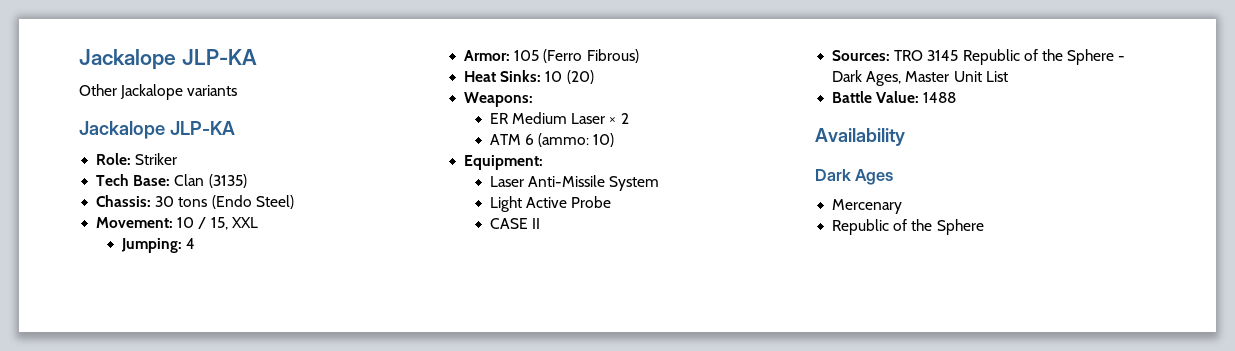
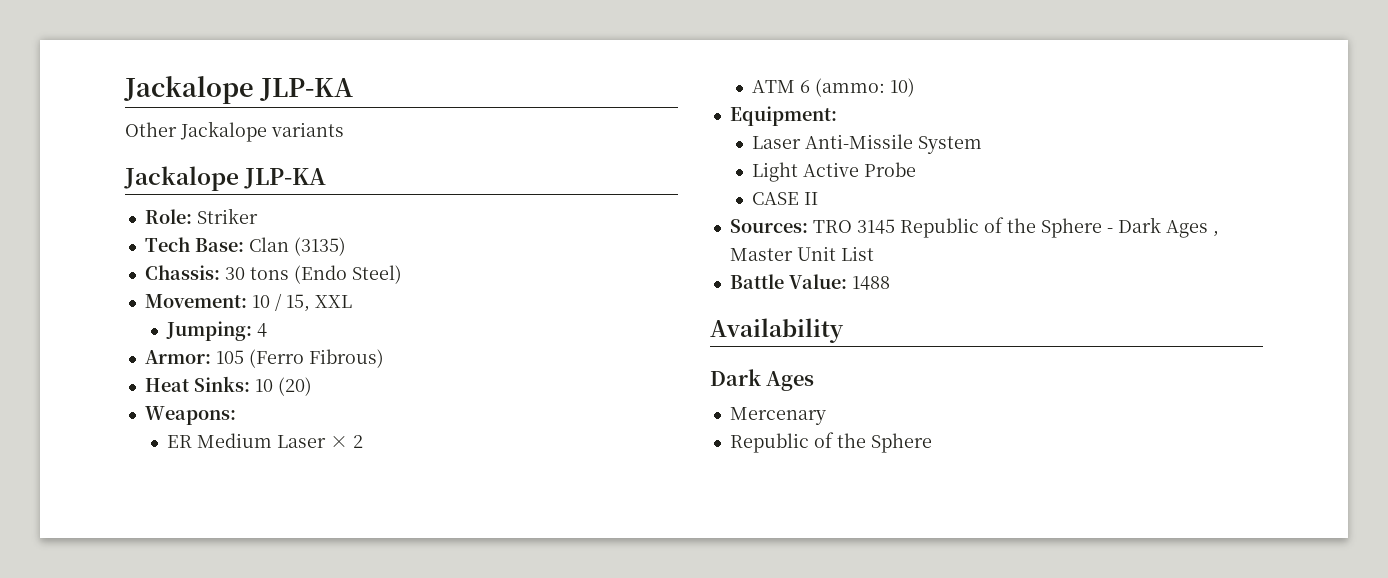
[866,71,902,86] Ages, -> [1165,220,1219,238] Ages ,

